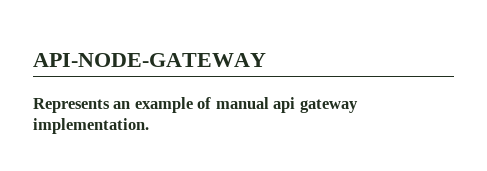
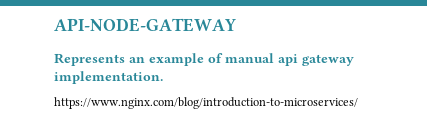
(149, 126) none -> [54,97,358,109] // https://www.nginx.com/blog/introduction-to-microservices/

